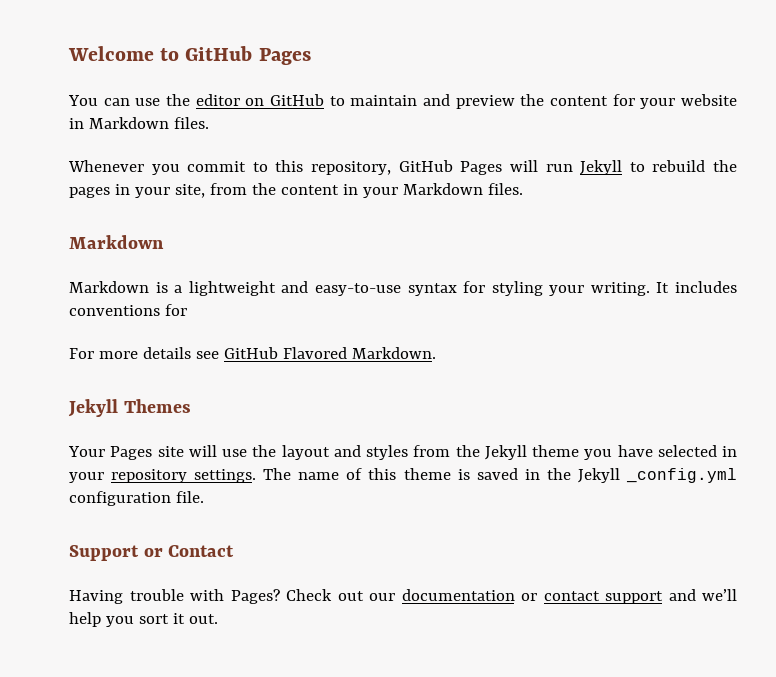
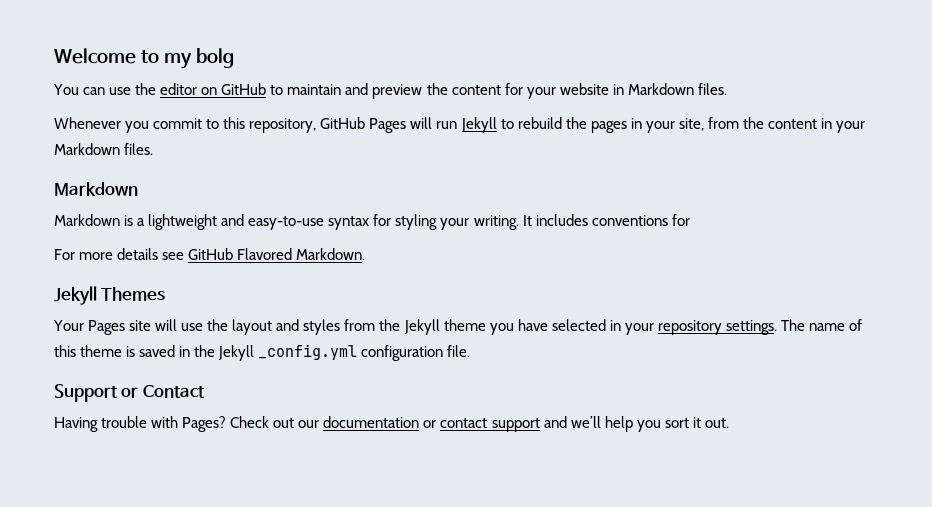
[185,46,311,65] GitHub Pages -> [163,48,234,69] my bolg

